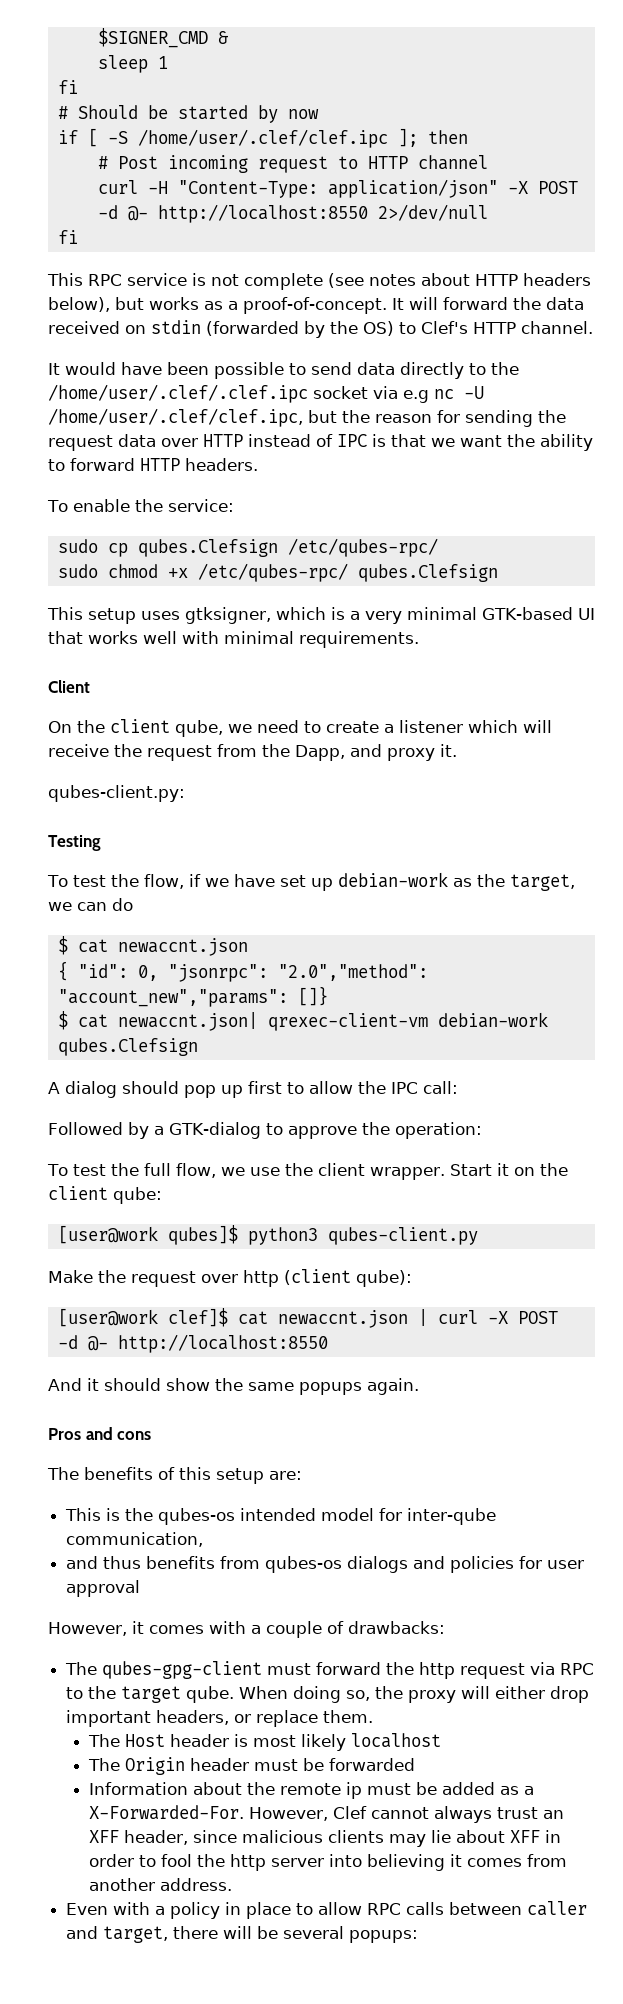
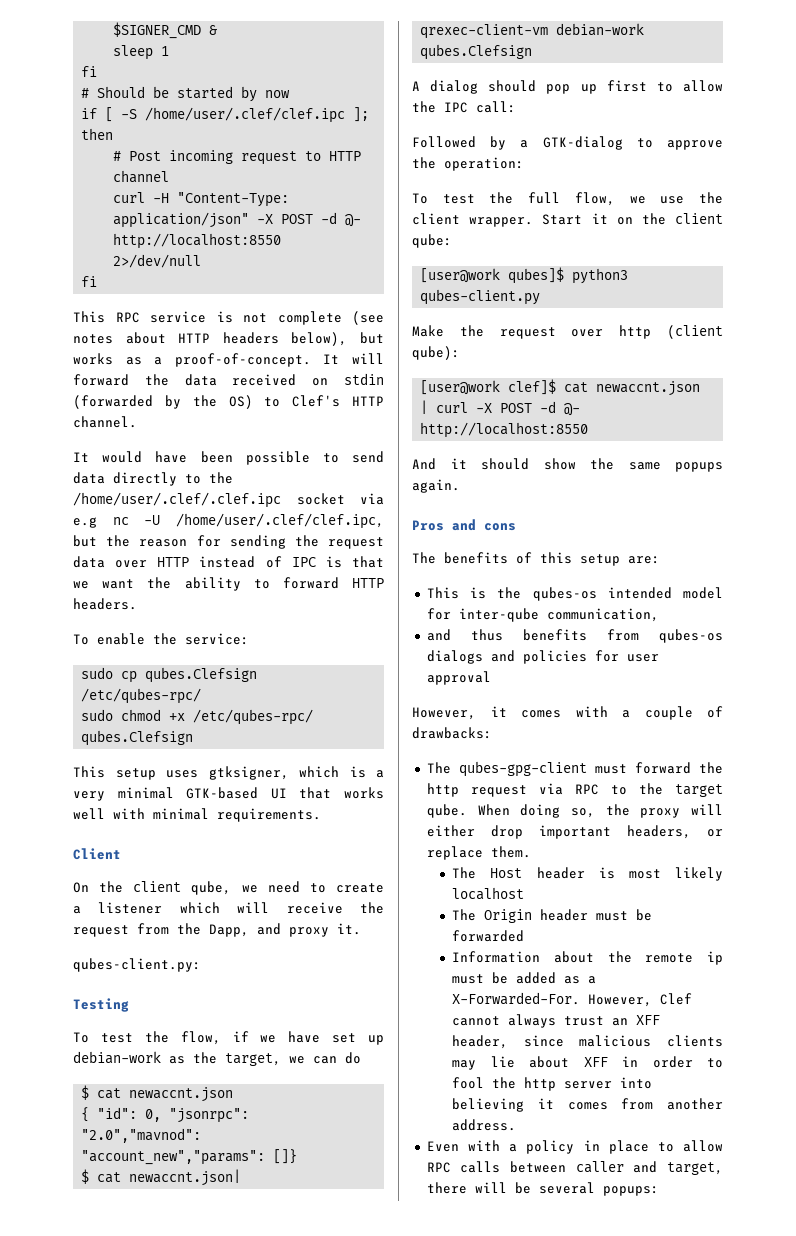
[277,964,428,981] "2.0","method": -> [81,1128,202,1143] "2.0","mavnod":

